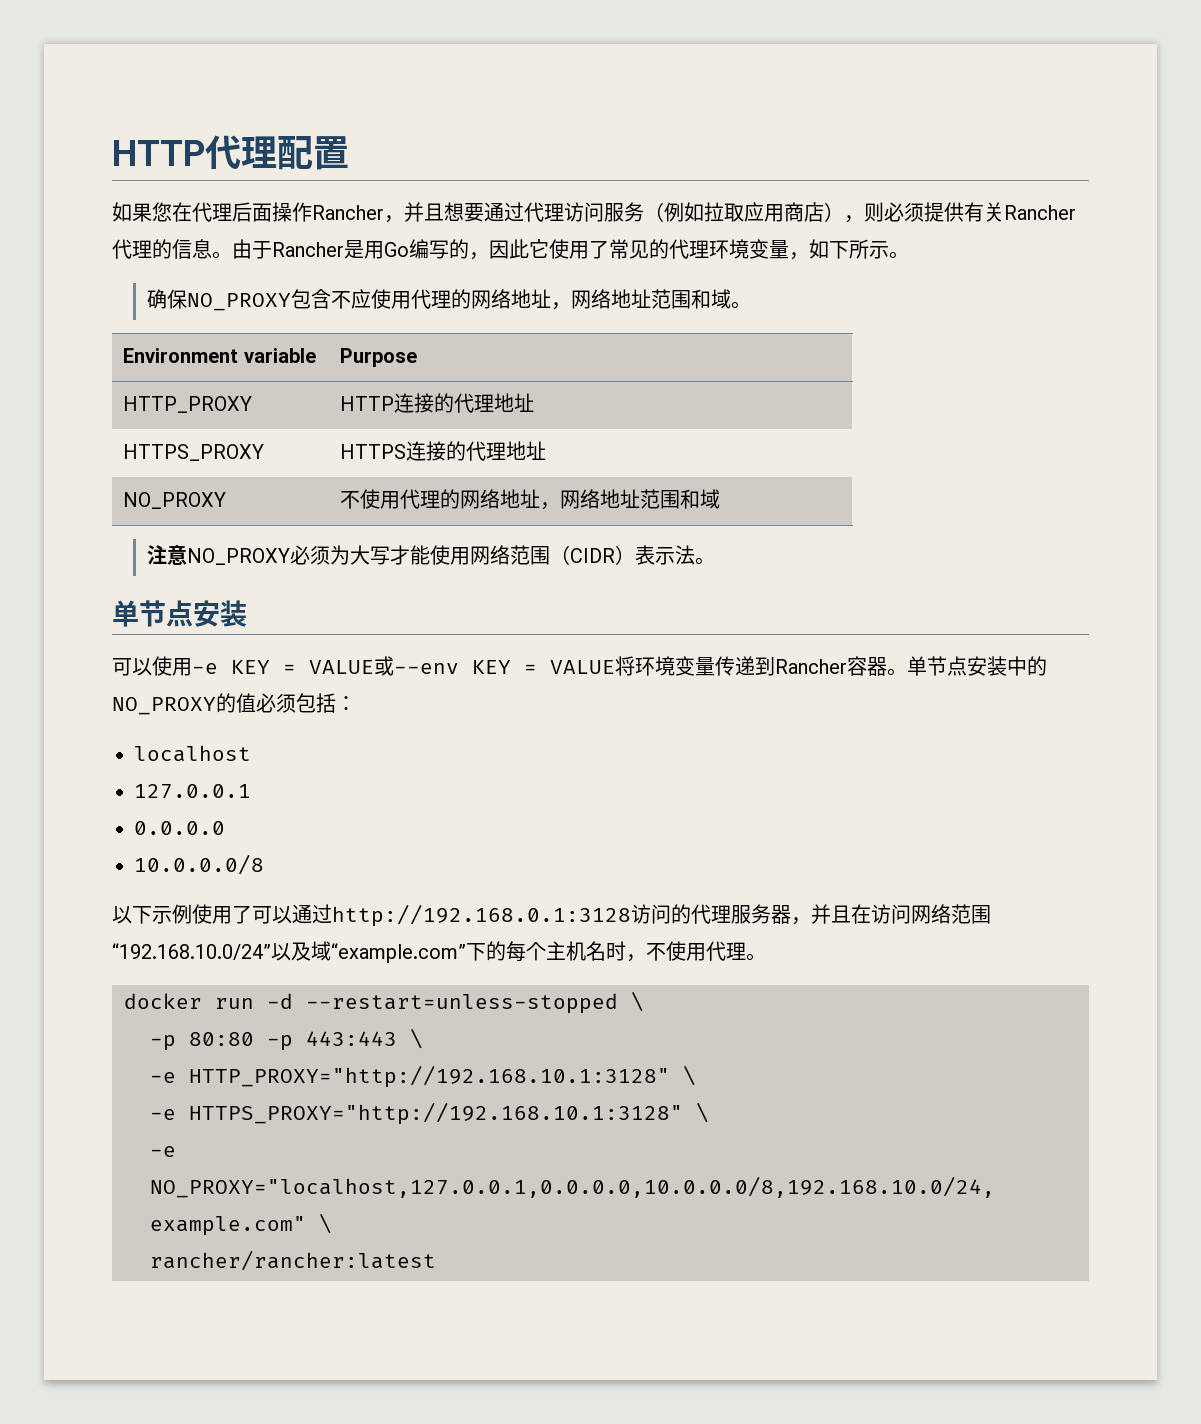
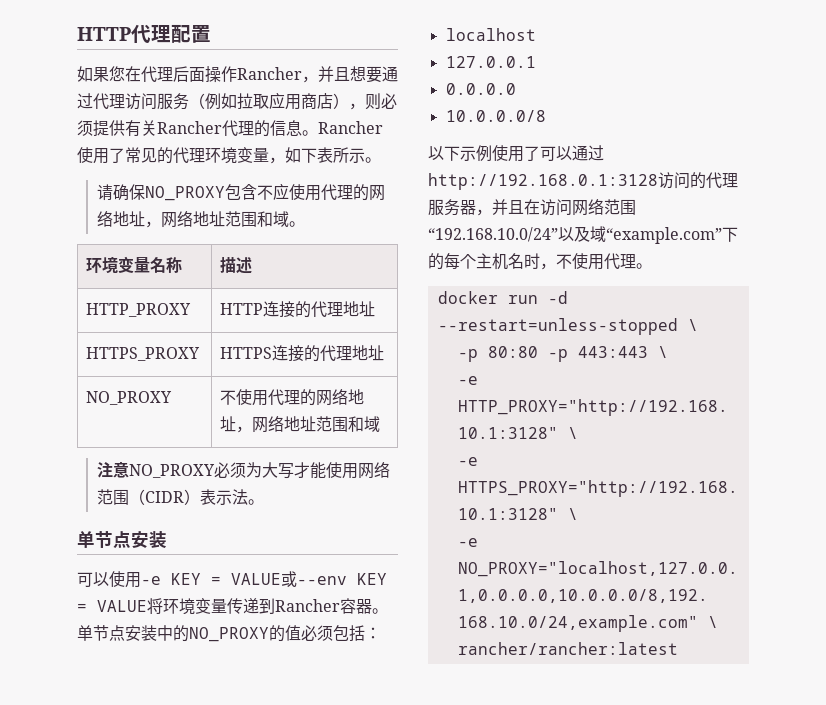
[232,239,549,260] 由于Rancher是用Go编写的，因此它 -> [318,121,383,134] Rancher
(849, 250) none -> [317,147,333,163] 表
(909, 255) none -> [96,184,113,201] 请
[123,348,316,363] [340,348,418,367] Environment variable | Purpose -> [85,256,182,274] [219,257,252,274] 环境变量名称 | 描述

